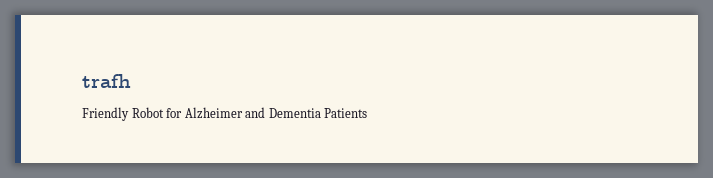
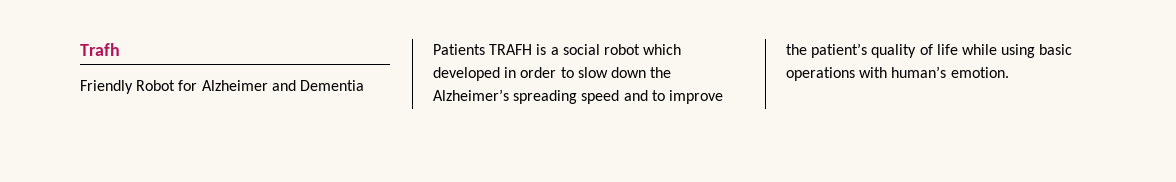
[82,74,131,88] trafh -> [80,43,120,56] Trafh
(368, 113) none -> [489,44,682,55] [433,67,672,81] [433,89,723,104] [786,43,1073,58] [786,66,1009,81] TRAFH is a social robot which developed in order to slow down the Alzheimer’s spreading speed and to improve the patient’s quality of life while using basic operations with human’s emotion.

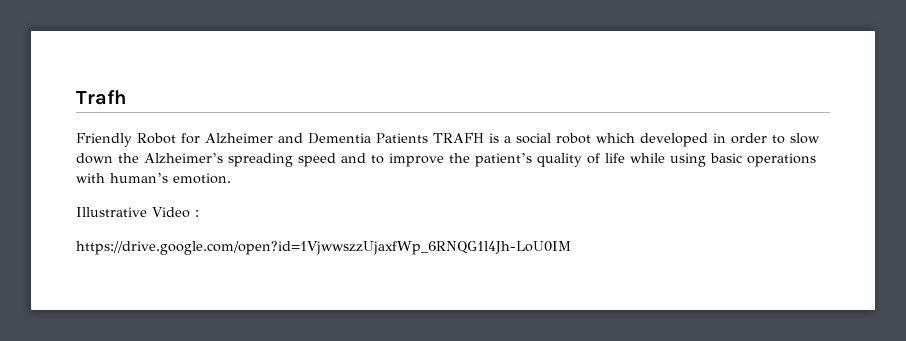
(1009, 72) none -> [76,207,199,218] [76,241,571,255] // Illustrative Video : // https://drive.google.com/open?id=1VjwwszzUjaxfWp_6RNQG1l4Jh-LoU0IM

